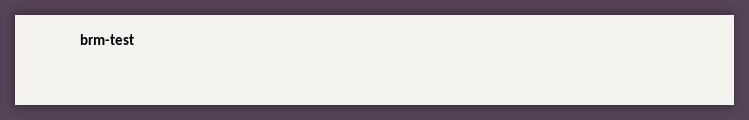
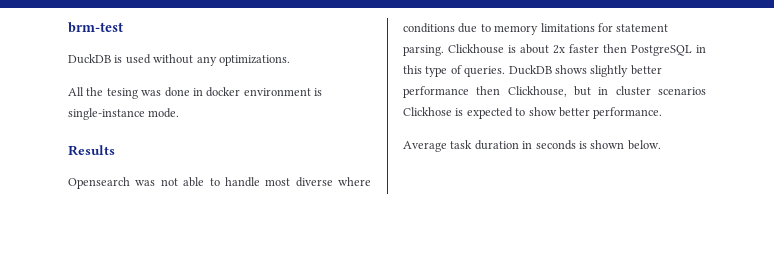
(134, 39) none -> [68,54,290,66] [68,87,322,99] [68,108,180,120] [68,145,115,156] [68,177,371,189] [403,23,669,35] [403,44,706,56] [403,65,662,77] [403,86,706,98] [403,107,663,119] [403,140,661,152] // DuckDB is used without any optimizations. // All the tesing was done in docker environment is single-instance mode. // Results // Opensearch was not able to handle most diverse where conditions due to memory limitations for statement parsing. Clickhouse is about 2x faster then PostgreSQL in this type of queries. DuckDB shows slightly better performance then Clickhouse, but in cluster scenarios Clickhose is expected to show better performance. // Average task duration in seconds is shown below.

